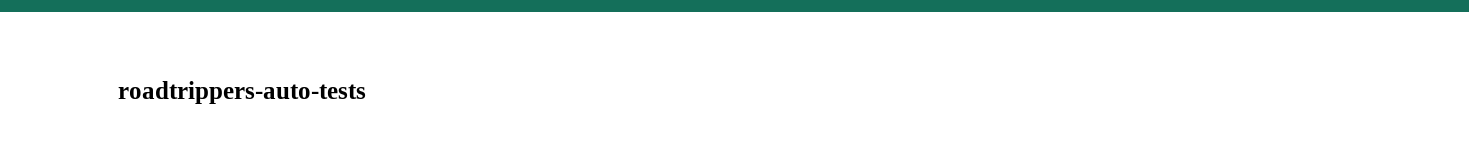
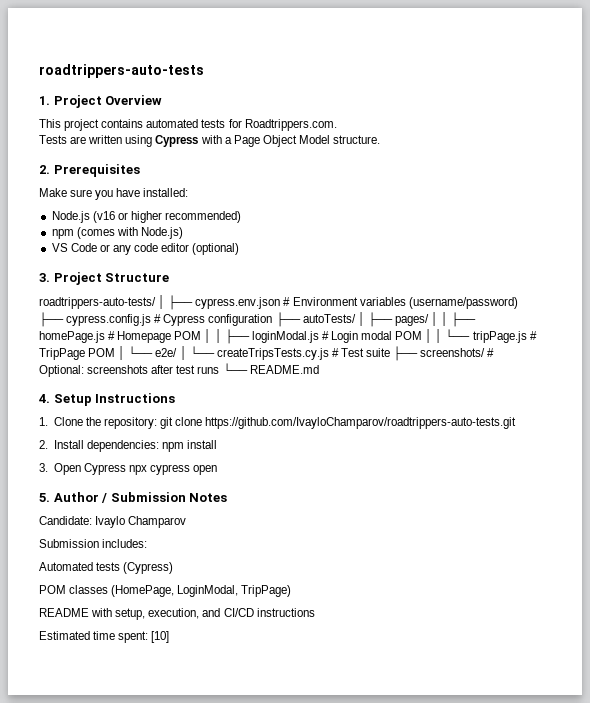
(366, 92) none -> [39,95,163,108] [39,119,337,131] [39,135,381,147] [39,164,140,177] [39,188,189,200] [51,211,242,223] [51,227,183,239] [51,243,240,255] [39,272,170,285] [39,295,518,310] [39,312,477,327] [39,329,537,344] [39,346,495,361] [39,363,319,377] [39,393,176,406] [39,417,517,429] [39,440,218,452] [39,463,218,475] [39,492,228,503] [39,516,187,528] [39,539,148,548] [39,562,174,574] [39,585,292,597] [39,608,315,620] [39,631,170,643] // 1. Project Overview // This project contains automated tests for Roadtrippers.com. // Tests are written using Cypress with a Page Object Model structure. // 2. Prerequisites // Make sure you have installed: // Node.js (v16 or higher recommended) // npm (comes with Node.js) // VS Code or any code editor (optional) // 3. Project Structure // roadtrippers-auto-tests/ │ ├── cypress.env.json # Environment variables (username/password) ├── cypress.config.js # Cypress configuration ├── autoTests/ │ ├── pages/ │ │ ├── homePage.js # Homepage POM │ │ ├── loginModal.js # Login modal POM │ │ └── tripPage.js # TripPage POM │ └── e2e/ │ └── createTripsTests.cy.js # Test suite ├── screenshots/ # Optional: screenshots after test runs └── README.md // 4. Setup Instructions // 1. Clone the repository: git clone https://github.com/IvayloChamparov/roadtrippers-auto-tests.git // 2. Install dependencies: npm install // 3. Open Cypress npx cypress open // 5. Author / Submission Notes // Candidate: Ivaylo Champarov // Submission includes: // Automated tests (Cypress) // POM classes (HomePage, LoginModal, TripPage) // README with setup, execution, and CI/CD instructions // Estimated time spent: [10]

